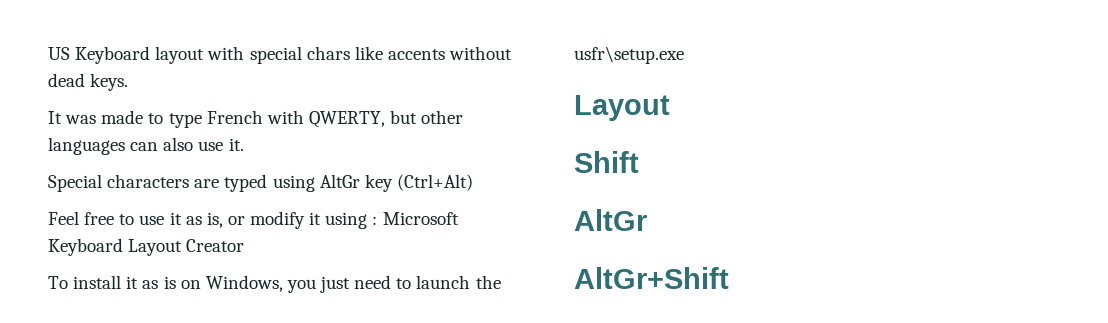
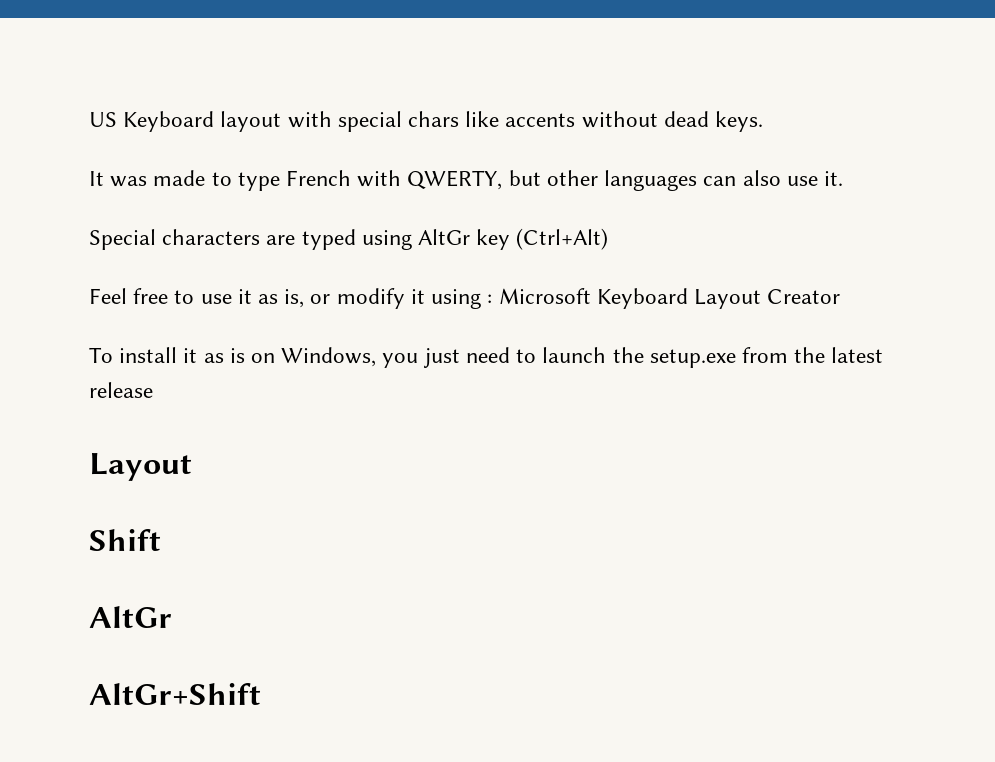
[574,46,684,64] usfr\setup.exe -> [649,347,884,368] [89,382,153,398] setup.exe from the latest release

